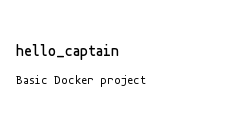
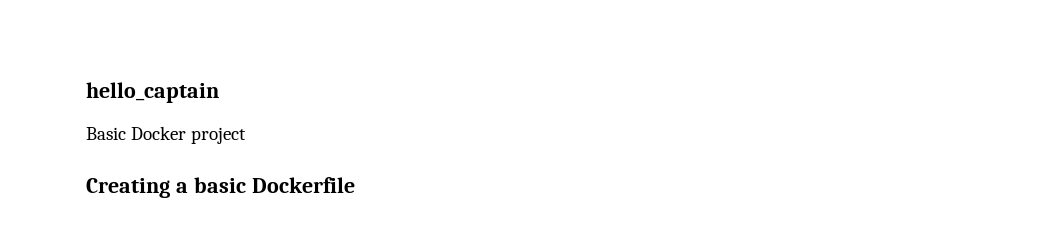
(146, 81) none -> [86,177,355,198] // Creating a basic Dockerfile

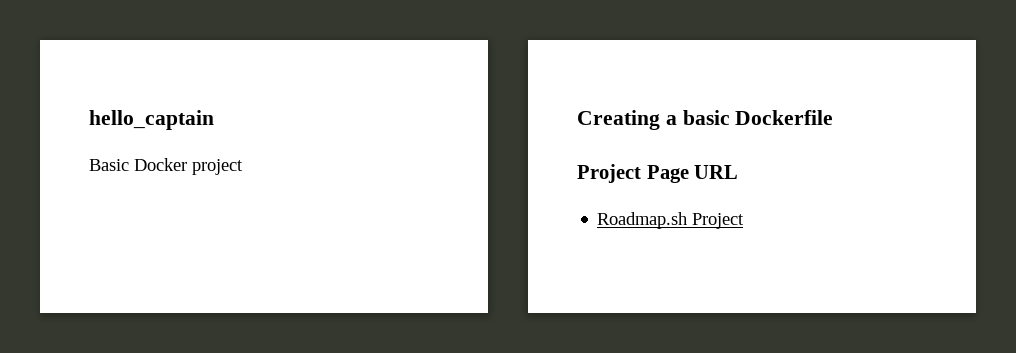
(355, 185) none -> [577,164,739,183] [597,212,745,229] // Project Page URL // Roadmap.sh Project

